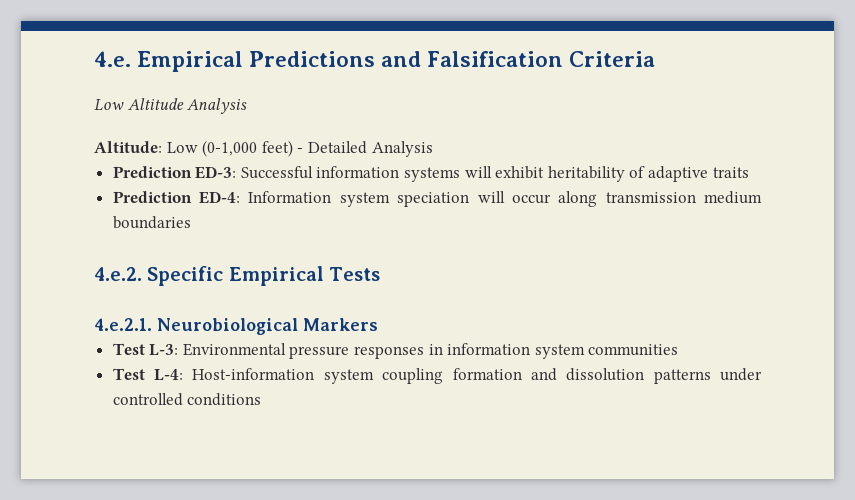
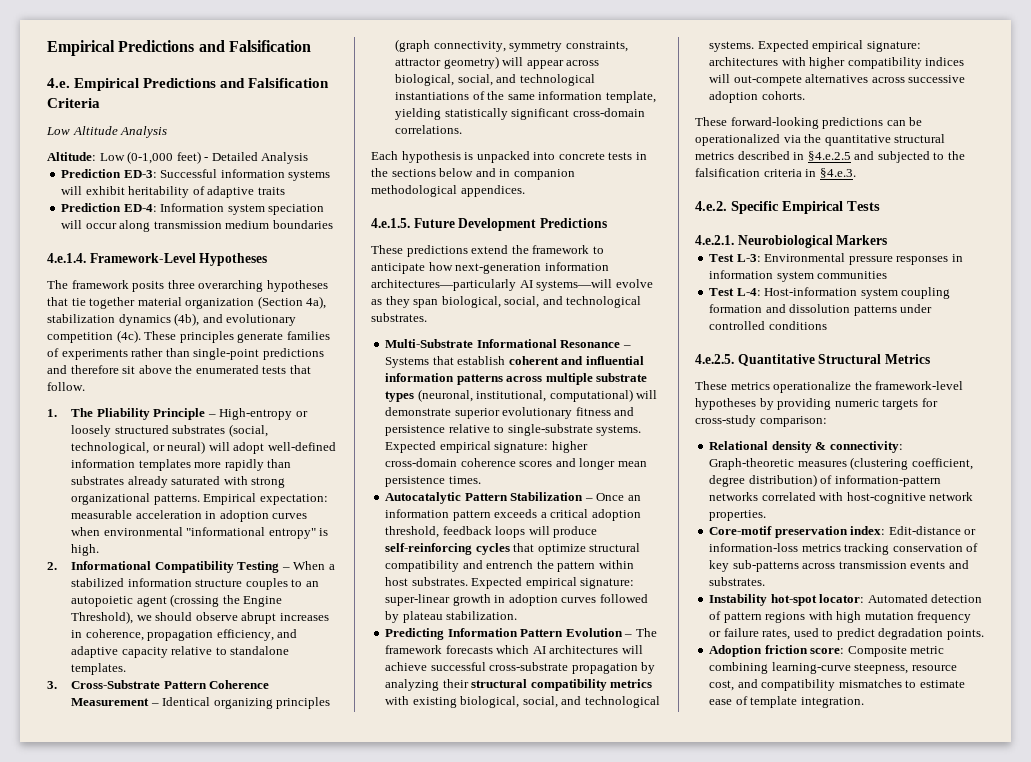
(94, 59) none -> [47,40,311,56] Empirical Predictions and Falsification //
(191, 222) none -> [47,253,268,266] [47,280,328,292] [47,296,327,309] [47,313,297,326] [47,330,330,343] [47,348,324,360] [47,365,311,374] [47,382,85,391] [47,408,308,420] [71,424,268,437] [71,441,336,454] [71,459,292,471] [71,476,286,488] [71,493,328,505] [71,510,308,522] [71,527,329,539] [71,544,100,556] [47,561,335,573] [71,578,319,590] [71,594,283,607] [71,611,329,624] [71,629,298,641] [71,646,290,658] [71,663,127,675] [47,680,270,689] [71,697,331,709] [395,39,628,52] [395,56,600,69] [395,74,595,86] [395,91,656,103] [395,108,645,120] [395,125,463,134] [371,151,647,163] [371,168,575,180] [371,185,525,197] [371,218,607,231] [371,245,604,257] [371,262,609,274] [371,279,653,291] [371,296,642,308] [371,313,427,322] [385,339,631,348] [385,356,644,368] [385,373,648,385] [385,389,658,402] [385,407,635,419] [385,424,642,436] [385,441,588,453] [385,458,647,470] [385,476,481,487] [385,492,641,504] [385,509,641,521] [385,526,598,538] [385,543,641,555] [385,560,634,572] [385,577,635,589] [385,594,648,606] [385,611,518,623] [385,628,657,640] [385,645,643,654] [385,662,656,674] [385,679,653,691] [385,696,660,708] [709,40,921,52] [709,57,965,69] [709,74,966,86] [709,91,805,103] [695,117,923,129] [695,134,946,146] [695,151,965,163] [695,168,856,178] // 4.e.1.4. Framework-Level Hypotheses // The framework posits three overarching hypotheses that tie together material organization (Section 4a), stabilization dynamics (4b), and evolutionary competition (4c). These principles generate families of experiments rather than single-point predictions and therefore sit above the enumerated tests that follow. // 1. The Pliability Principle – High-entropy or loosely structured substrates (social, technological, or neural) will adopt well-defined information templates more rapidly than substrates already saturated with strong organizational patterns. Empirical expectation: measurable acceleration in adoption curves when environmental "informational entropy" is high. // 2. Informational Compatibility Testing – When a stabilized information structure couples to an autopoietic agent (crossing the Engine Threshold), we should observe abrupt increases in coherence, propagation efficiency, and adaptive capacity relative to standalone templates. // 3. Cross-Substrate Pattern Coherence Measurement – Identical organizing principles (graph connectivity, symmetry constraints, attractor geometry) will appear across biological, social, and technological instantiations of the same information template, yielding statistically significant cross-domain correlations. // Each hypothesis is unpacked into concrete tests in the sections below and in companion methodological appendices. // 4.e.1.5. Future Development Predictions // These predictions extend the framework to anticipate how next-generation information architectures—particularly AI systems—will evolve as they span biological, social, and technological substrates. // Multi-Substrate Informational Resonance – Systems that establish coherent and influential information patterns across multiple substrate types (neuronal, institutional, computational) will demonstrate superior evolutionary fitness and persistence relative to single-substrate systems. Expected empirical signature: higher cross-domain coherence scores and longer mean persistence times. // Autocatalytic Pattern Stabilization – Once an information pattern exceeds a critical adoption threshold, feedback loops will produce self-reinforcing cycles that optimize structural compatibility and entrench the pattern within host substrates. Expected empirical signature: super-linear growth in adoption curves followed by plateau stabilization. // Predicting Information Pattern Evolution – The framework forecasts which AI architectures will achieve successful cross-substrate propagation by analyzing their structural compatibility metrics with existing biological, social, and technological systems. Expected empirical signature: architectures with higher compatibility indices will out-compete alternatives across successive adoption cohorts. // These forward-looking predictions can be operationalized via the quantitative structural metrics described in §4.e.2.5 and subjected to the falsification criteria in §4.e.3.
(262, 399) none -> [695,354,930,366] [695,381,964,393] [695,398,938,410] [695,415,827,427] [709,441,903,453] [709,457,973,470] [709,474,941,487] [709,492,974,504] [709,510,767,521] [709,526,977,538] [709,543,979,555] [709,560,969,572] [709,577,766,586] [709,594,983,606] [709,611,972,623] [709,628,984,640] [709,645,945,657] [709,662,957,674] [709,679,965,691] [709,696,864,708] // 4.e.2.5. Quantitative Structural Metrics // These metrics operationalize the framework-level hypotheses by providing numeric targets for cross-study comparison: // Relational density & connectivity: Graph-theoretic measures (clustering coefficient, degree distribution) of information-pattern networks correlated with host-cognitive network properties. // Core-motif preservation index: Edit-distance or information-loss metrics tracking conservation of key sub-patterns across transmission events and substrates. // Instability hot-spot locator: Automated detection of pattern regions with high mutation frequency or failure rates, used to predict degradation points. // Adoption friction score: Composite metric combining learning-curve steepness, resource cost, and compatibility mismatches to estimate ease of template integration.

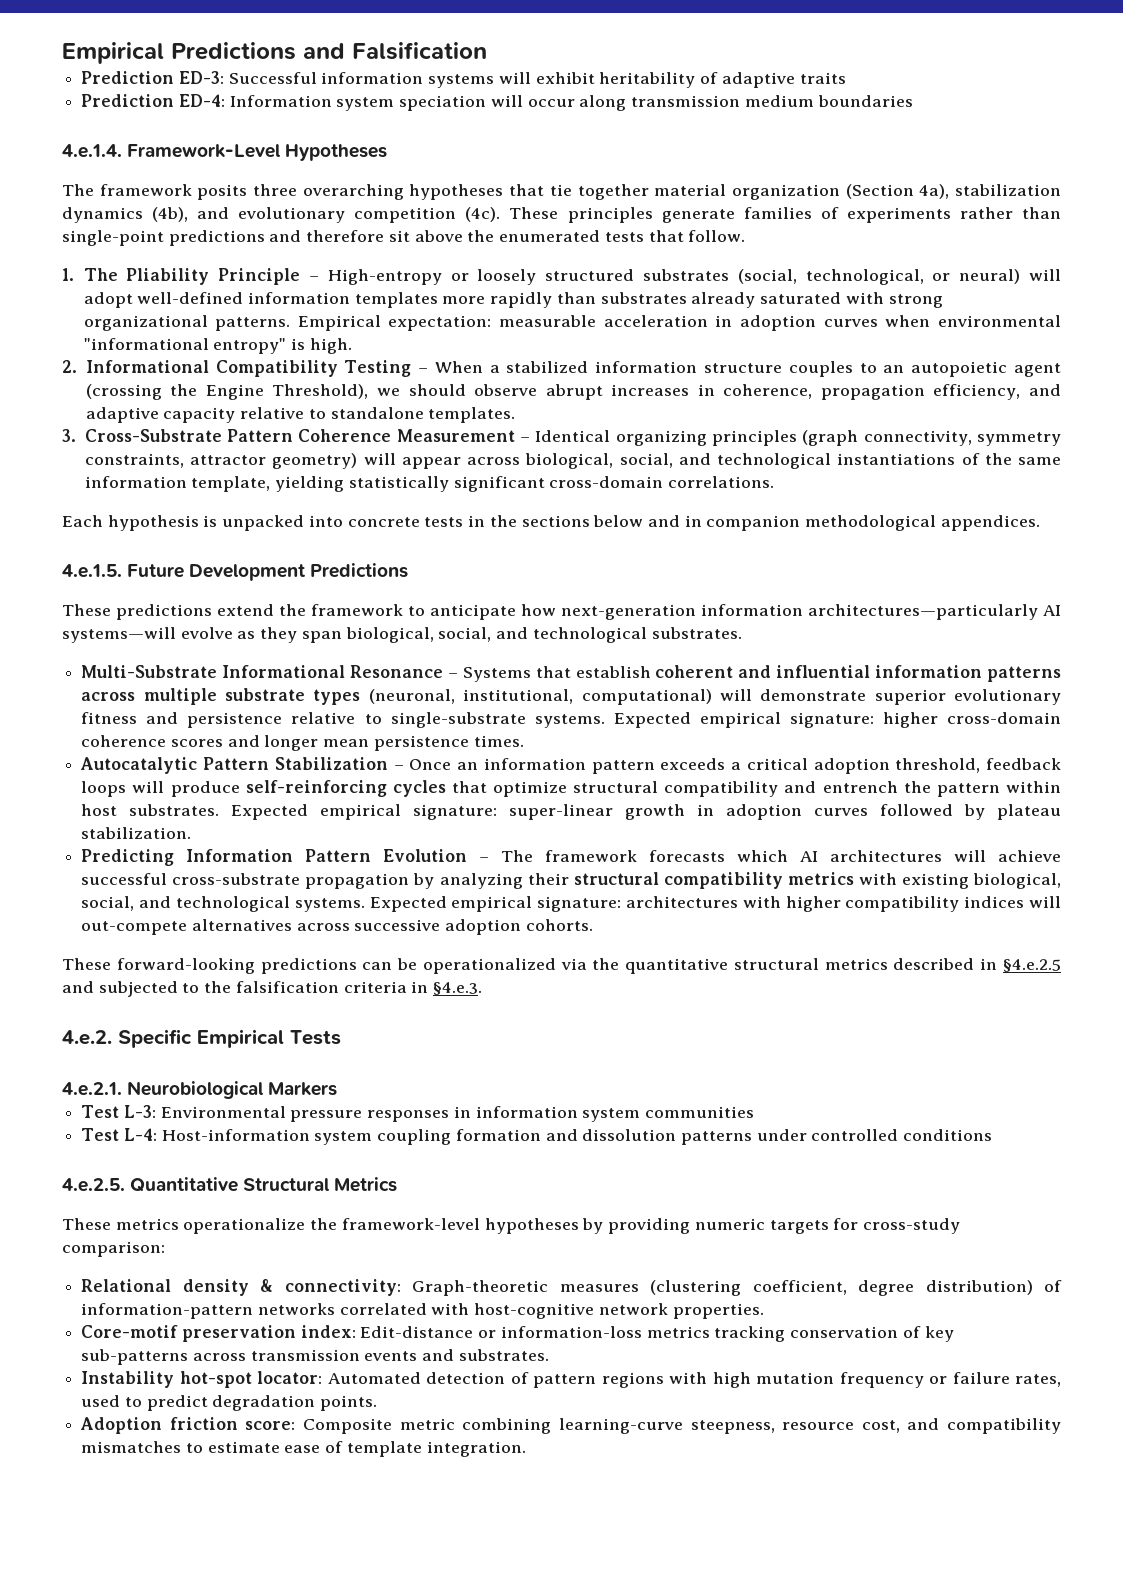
[47,40,311,56] [47,78,330,91] [47,98,100,108] [46,126,168,138] [47,151,309,164] Empirical Predictions and Falsification // 4.e. Empirical Predictions and Falsification Criteria // Low Altitude Analysis // Altitude: Low (0-1,000 feet) - Detailed Analysis -> [62,42,487,64] Empirical Predictions and Falsification

